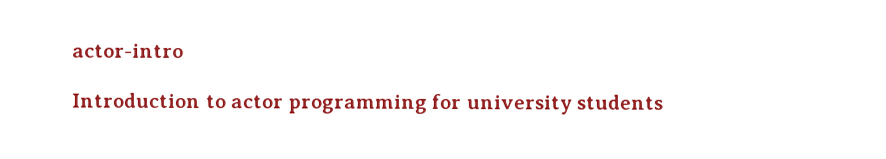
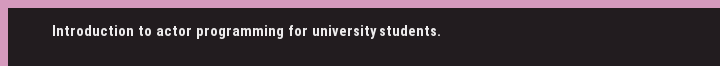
[72,43,184,59] actor-intro // -> (52, 30) none
[576,94,664,110] students -> [379,25,442,36] students.

